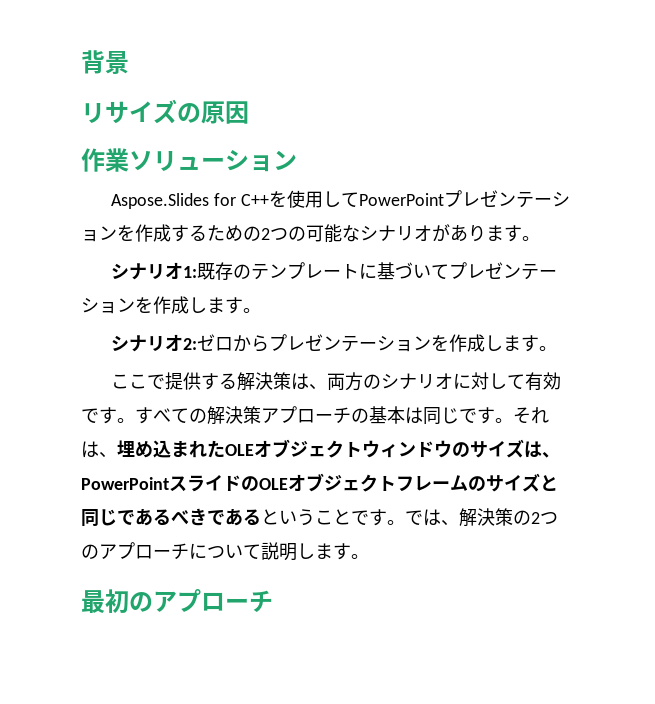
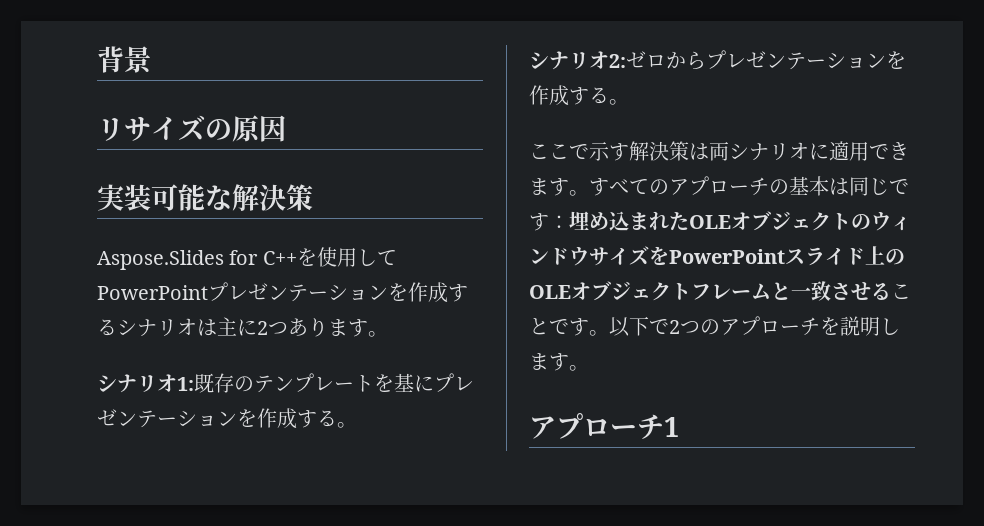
[81,148,297,172] 作業ソリューション -> [97,184,313,211] 実装可能な解決策
[207,224,450,243] ための2つの可能なシナリオが -> [117,317,288,337] シナリオは主に2つ
[359,262,558,280] [81,296,243,314] に基づいてプレゼンテーションを作成します -> [374,373,474,392] [97,408,337,429] を基にプレゼンテーションを作成する
[485,335,540,352] します -> [569,87,609,105] する
[165,372,562,391] [81,408,99,423] 提供する解決策は、両方のシナリオに対して有効で -> [589,141,909,161] [529,178,549,195] 示す解決策は両シナリオに適用できま
[207,406,261,425] 解決策 -> (669, 187) none
[495,407,549,424] [81,441,117,458] 。それは、 -> [549,215,569,229] ：
(362, 449) none -> [851,214,871,230] の
[452,439,560,458] のサイズは、 -> [589,246,669,266] サイズを
(241, 483) none -> [865,246,885,265] 上
[468,473,558,492] [81,508,531,527] のサイズと同じであるべきであるということです。では、解決策の -> [771,281,911,301] [529,316,669,337] と一致させることです。以下で
[189,543,261,559] について -> [820,317,840,335] を
[81,589,273,613] 最初のアプローチ -> [529,413,679,439] アプローチ1

